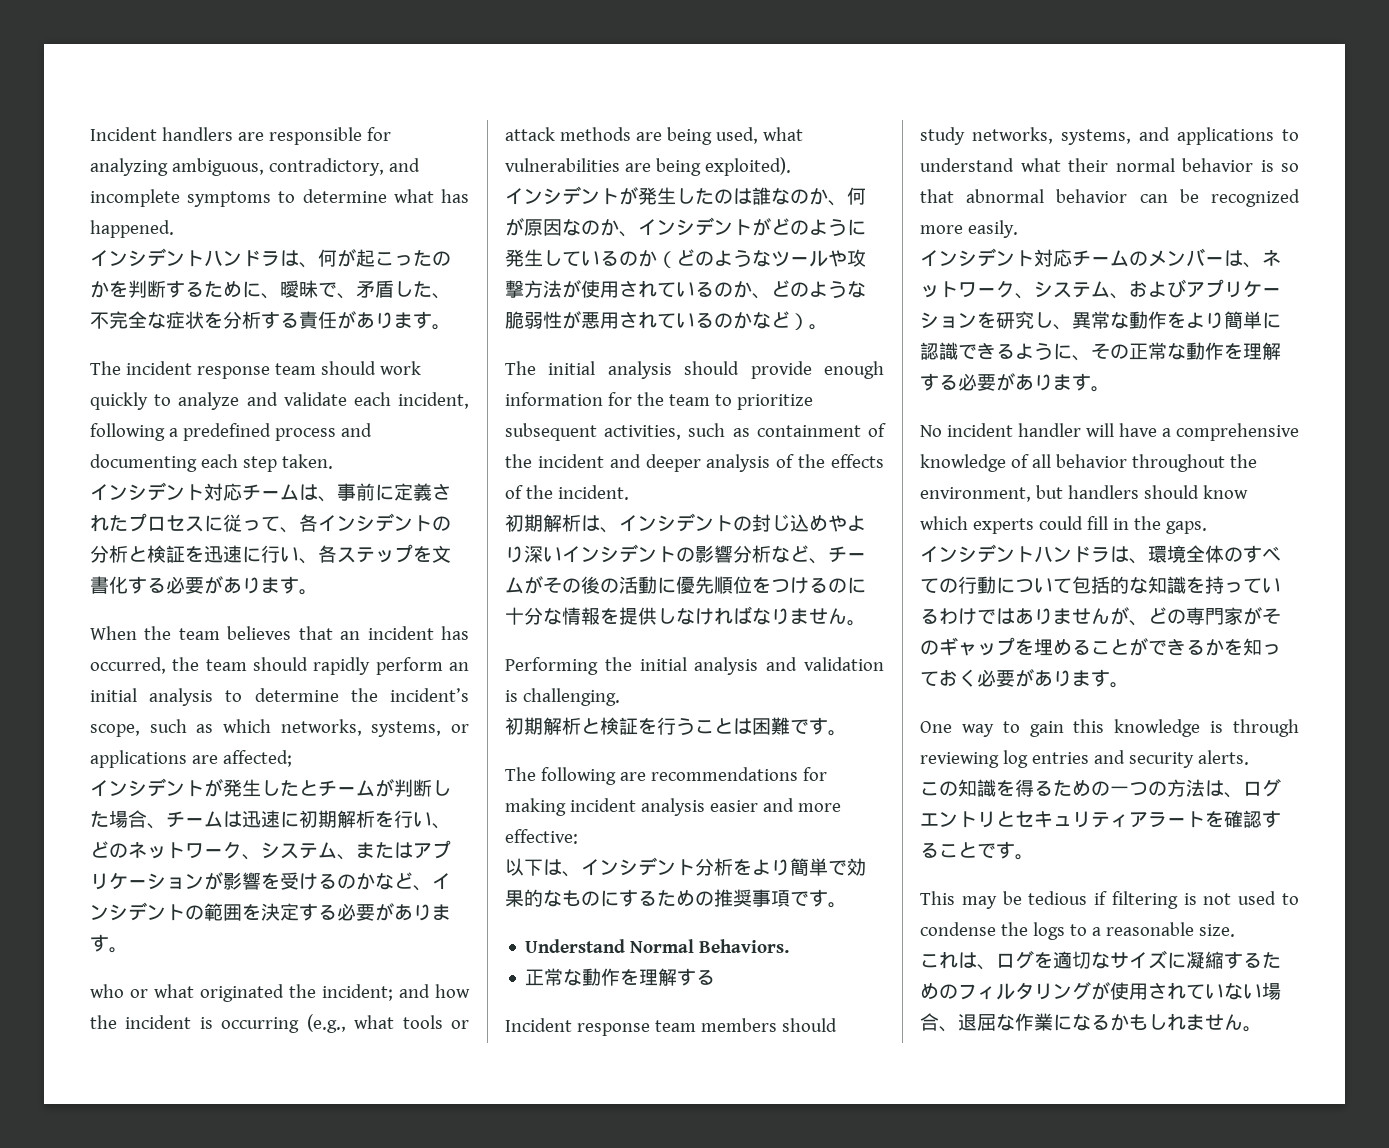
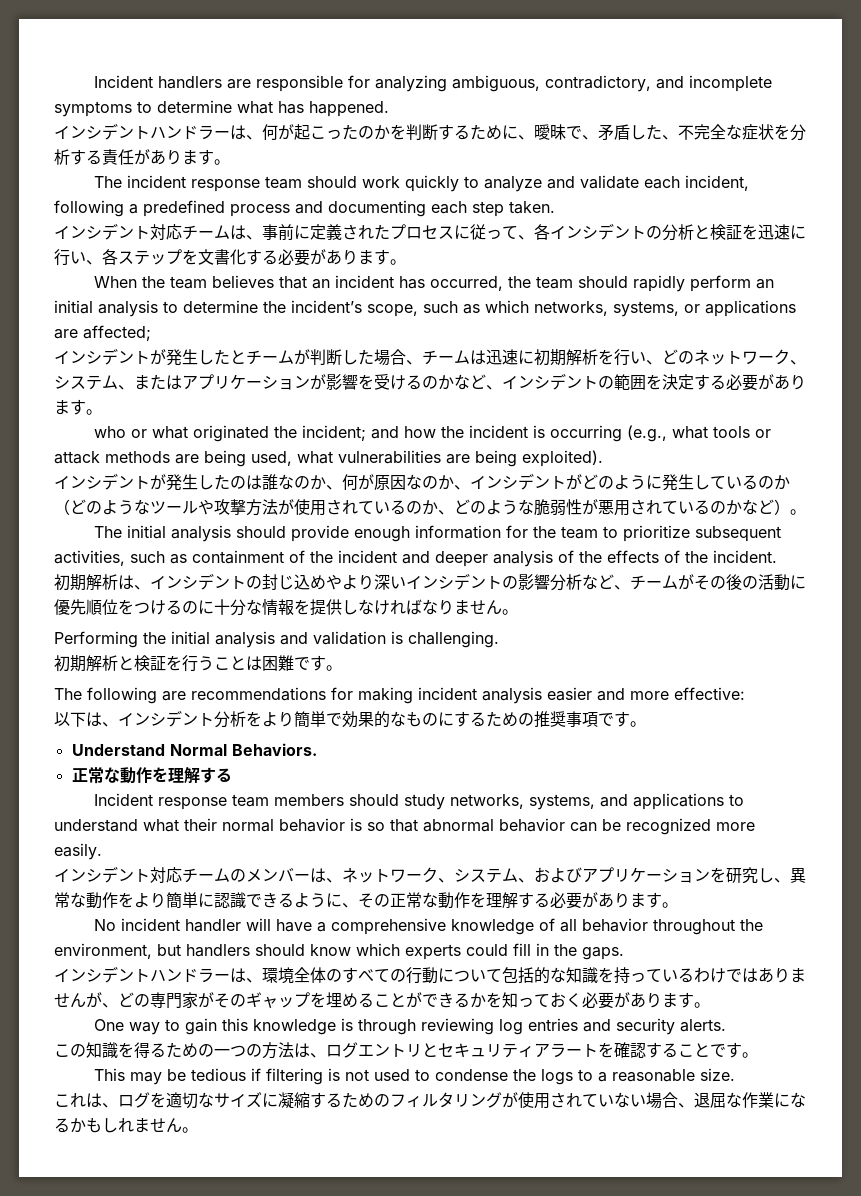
(280, 259) none -> [214,130,230,138] ー
(1110, 555) none -> [214,973,230,981] ー

